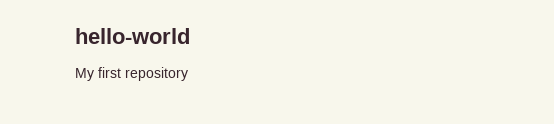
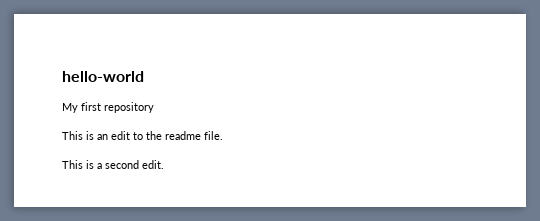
(188, 74) none -> [62,131,223,140] [62,160,164,169] // This is an edit to the readme file. // This is a second edit.

